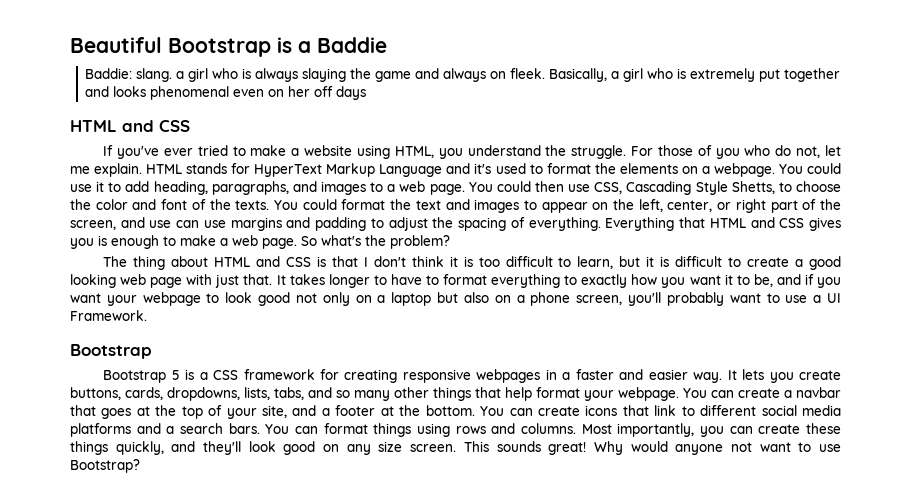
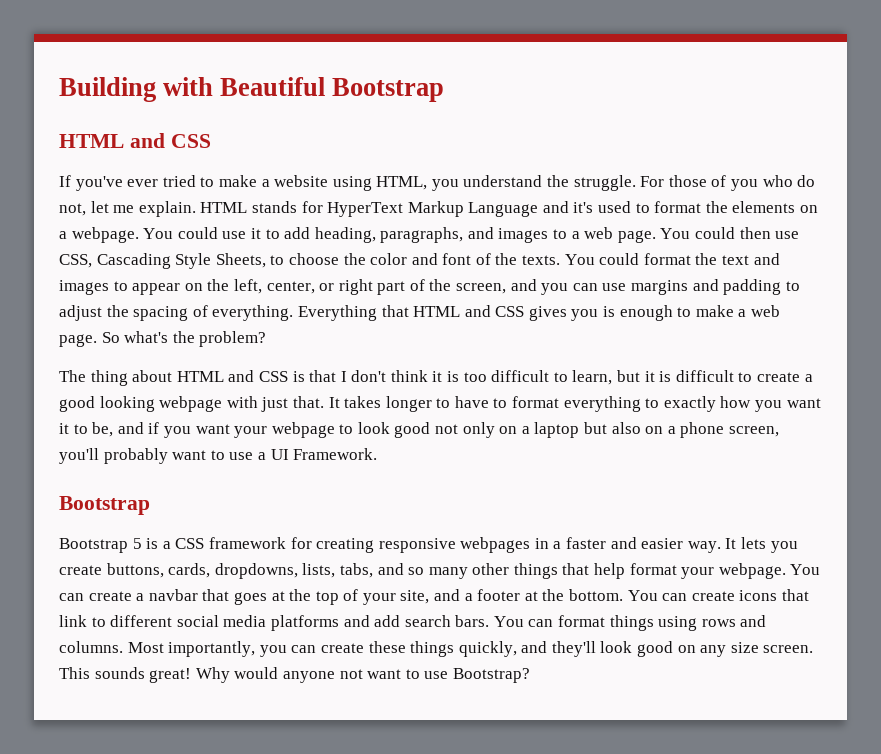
(70, 45) none -> [59,77,214,102] Building with
[277,37,387,53] [84,68,840,82] [84,86,366,100] is a Baddie // Baddie: slang. a girl who is always slaying the game and always on fleek. Basically, a girl who is extremely put together and looks phenomenal even on her off days -> (445, 90) none
[731,181,775,194] Shetts, -> [215,253,266,268] Sheets,
[149,220,172,228] use -> [541,283,569,295] you
[120,274,183,288] web page -> [159,396,223,412] webpage
[166,426,175,434] a -> [374,615,401,627] add

